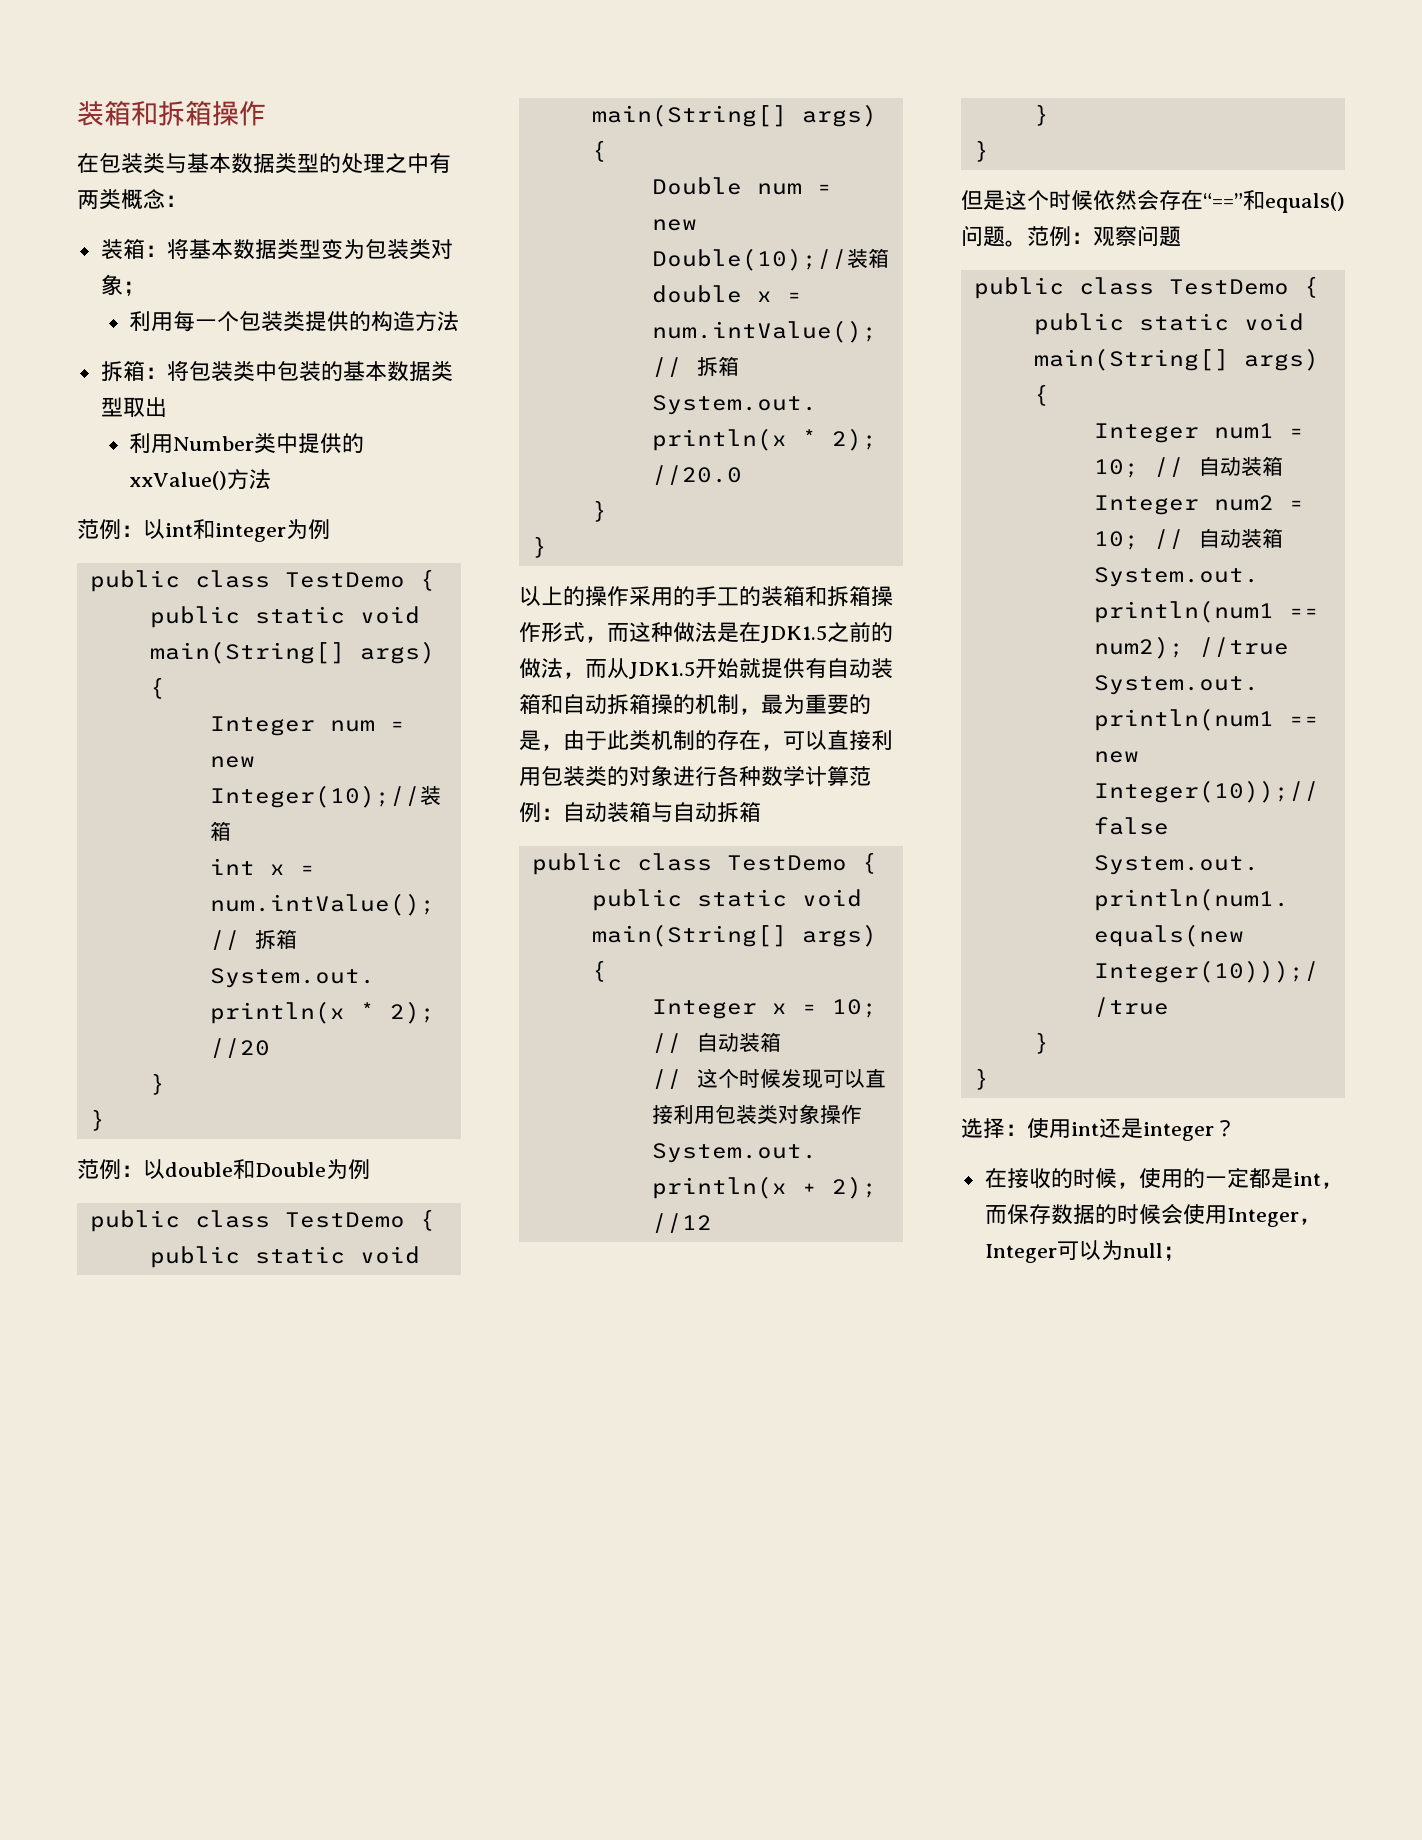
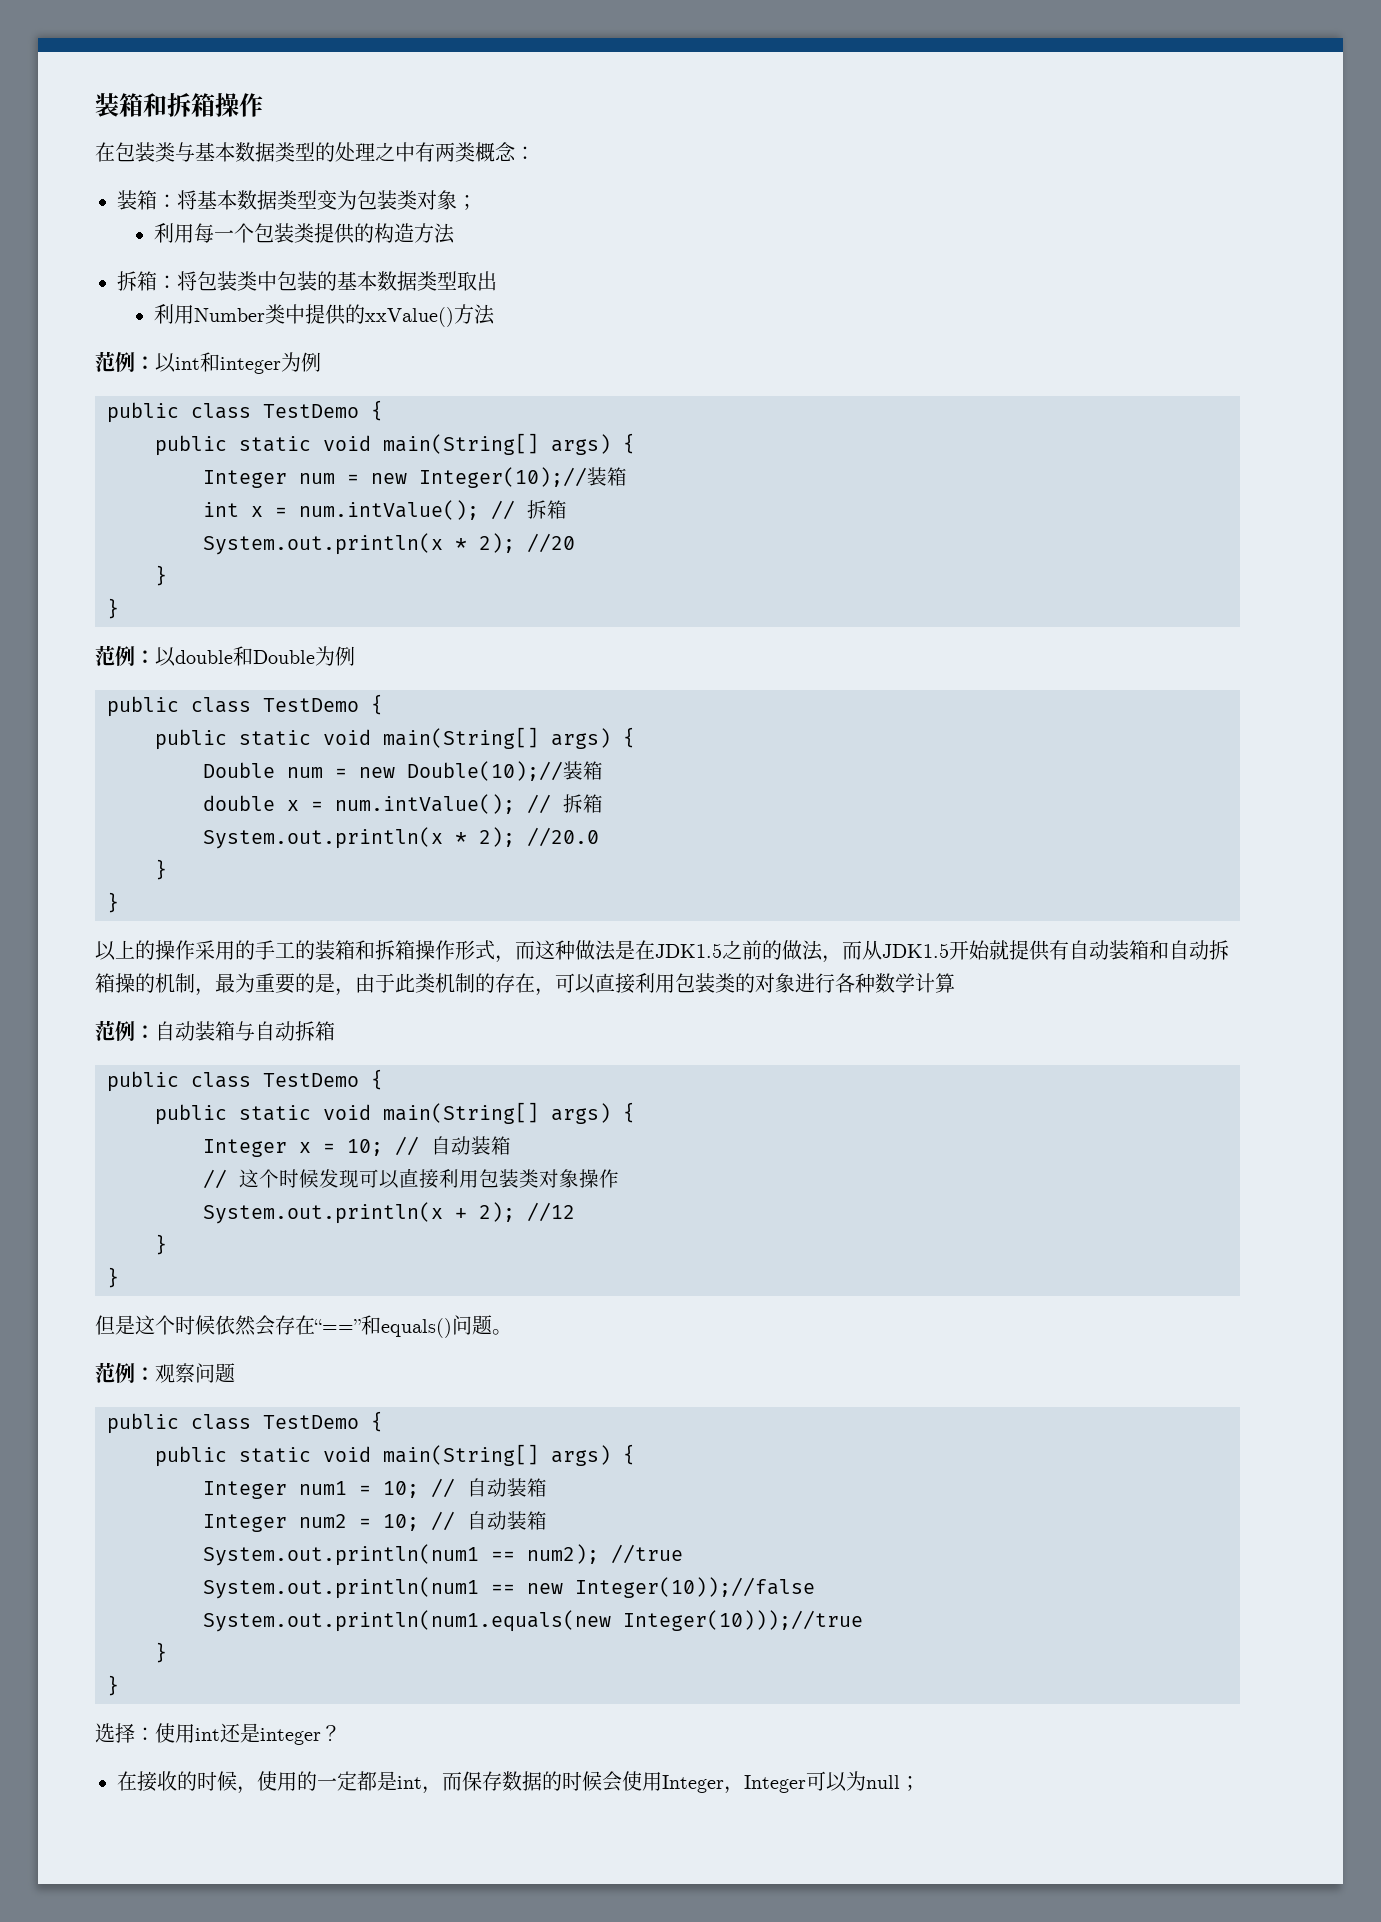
(849, 776) none -> (955, 983) //
(1027, 243) none -> (512, 1332) //

